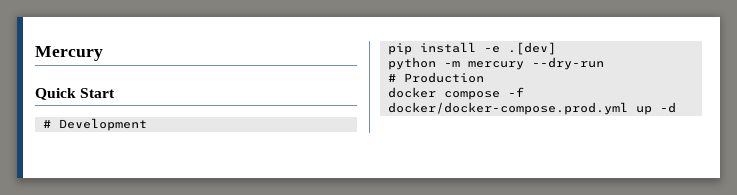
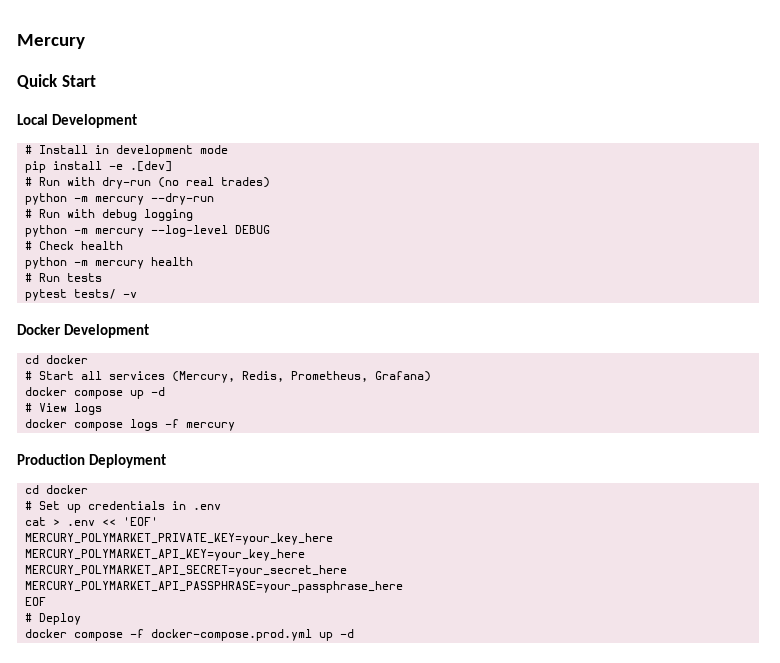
[42,118,147,131] // # Development -> [17,114,138,128] [24,145,228,157] // Local Development // # Install in development mode
(556, 48) none -> [24,177,270,189] // # Run with dry-run (no real trades)
[403,72,484,83] Production -> [38,209,193,221] [24,225,270,237] [24,241,123,250] [24,257,193,269] [24,273,102,282] [24,289,137,301] [17,324,150,338] [24,355,88,364] [24,371,431,383] [24,387,165,399] [24,403,102,415] [24,419,235,431] [17,454,167,468] [24,485,88,494] [24,501,221,513] [24,517,158,526] [24,533,333,545] [24,549,305,561] [24,565,347,577] [24,581,403,593] [24,597,46,606] [24,613,81,625] Run with debug logging // python -m mercury --log-level DEBUG // # Check health // python -m mercury health // # Run tests // pytest tests/ -v // Docker Development // cd docker // # Start all services (Mercury, Redis, Prometheus, Grafana) // docker compose up -d // # View logs // docker compose logs -f mercury // Production Deployment // cd docker // # Set up credentials in .env // cat > .env << 'EOF' // MERCURY_POLYMARKET_PRIVATE_KEY=your_key_here // MERCURY_POLYMARKET_API_KEY=your_key_here // MERCURY_POLYMARKET_API_SECRET=your_secret_here // MERCURY_POLYMARKET_API_PASSPHRASE=your_passphrase_here // EOF // # Deploy
[387,102,628,115] docker/docker-compose.prod.yml -> [150,629,312,641] docker-compose.prod.yml

